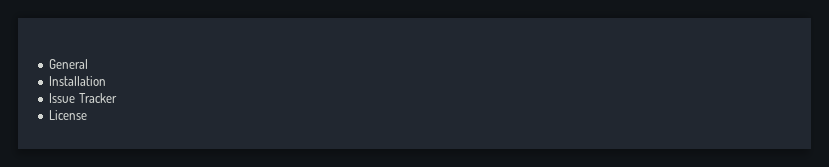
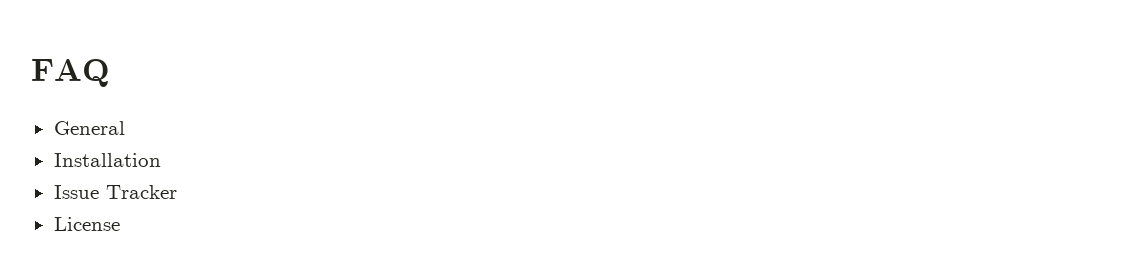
(49, 64) none -> [31,59,110,87] FAQ //

